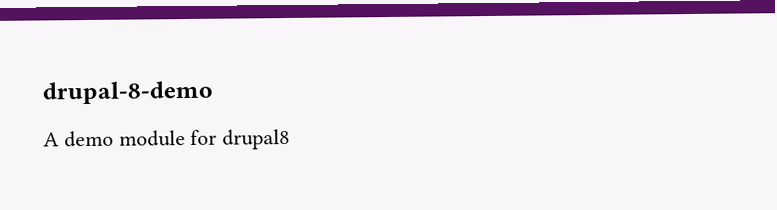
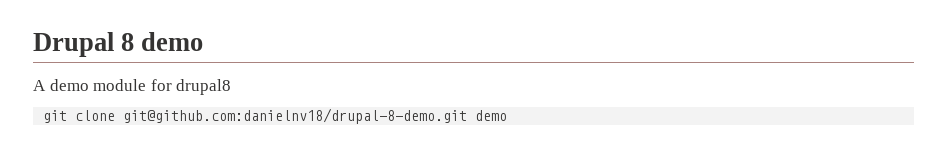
[42,80,213,105] drupal-8-demo -> [33,32,204,57] Drupal 8 demo
(291, 139) none -> [43,108,508,124] // git clone git@github.com:danielnv18/drupal-8-demo.git demo

